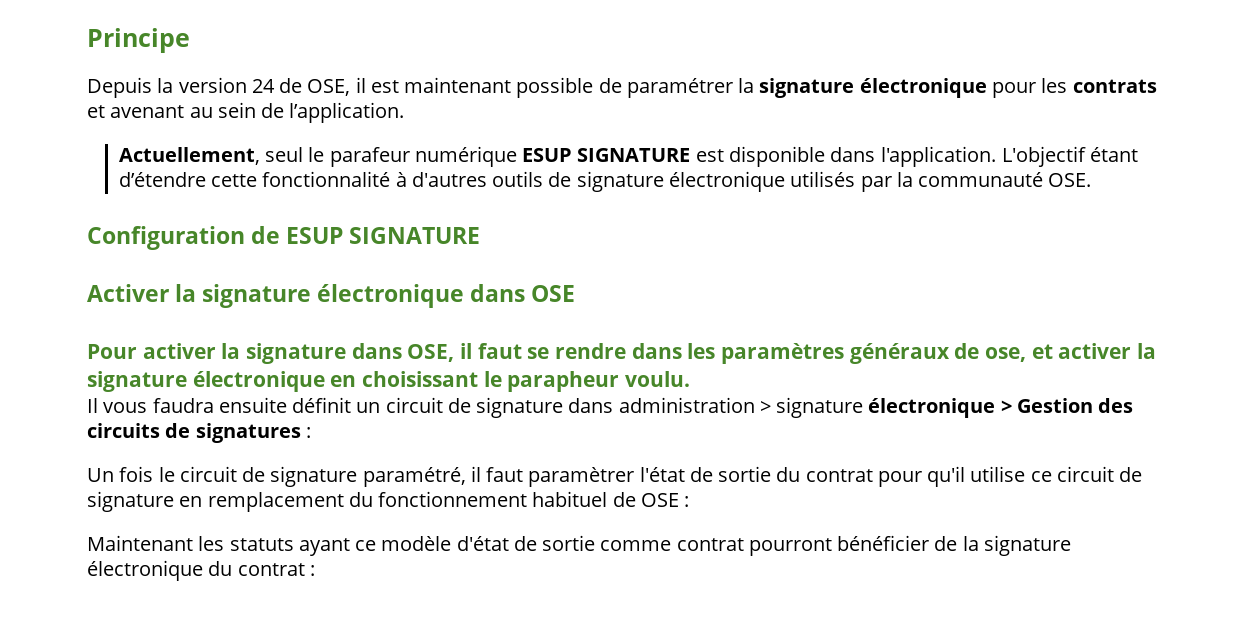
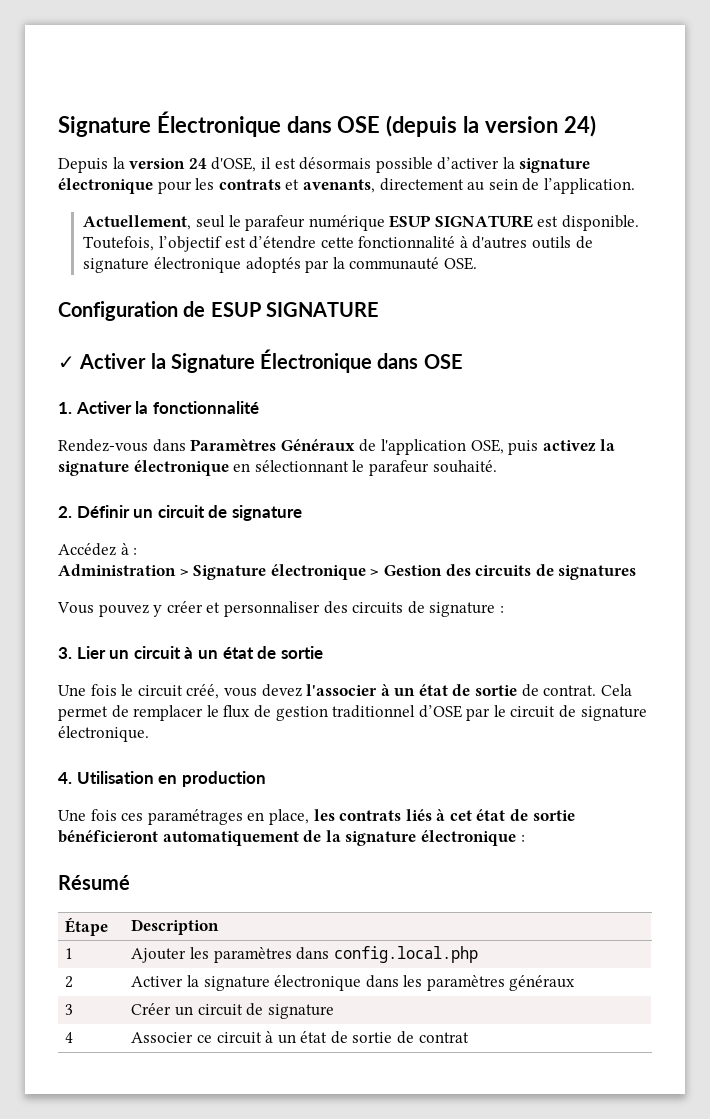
[87,28,190,53] [87,77,733,98] Principe // Depuis la version 24 de OSE, il est maintenant possible de paramétrer -> [58,111,596,137] [58,157,500,173] Signature Électronique dans OSE (depuis la version 24) // Depuis la version 24 d'OSE, il est désormais possible d’activer
[110,105,185,118] avenant -> [302,178,464,193] avenants, directement
[728,146,1138,167] disponible dans l'application. L'objectif étant -> [562,215,640,231] [83,236,246,252] disponible. Toutefois, l’objectif est
[790,171,856,187] utilisés -> [245,257,301,273] adoptés
[87,284,465,308] Activer la signature électronique -> [58,349,373,373] ✓ Activer la Signature Électronique
[87,343,1157,364] [87,371,691,392] [87,397,864,418] Pour activer la signature dans OSE, il faut se rendre dans les paramètres généraux de ose, et activer la signature électronique en choisissant le parapheur voulu. // Il vous faudra ensuite définit un circuit de signature dans administration > signature -> [58,401,259,414] [58,439,616,455] [58,460,497,476] [58,505,302,521] [58,543,138,556] [58,564,267,580] 1. Activer la fonctionnalité // Rendez-vous dans Paramètres Généraux de l'application OSE, puis activez la signature électronique en sélectionnant le parafeur souhaité. // 2. Définir un circuit de signature // Accédez à : // Administration > Signature
[305,427,311,438] [87,466,1143,487] [87,491,690,512] [87,535,1071,556] [87,560,315,581] : // Un fois le circuit de signature paramétré, il faut paramètrer l'état de sortie du contrat pour qu'il utilise ce circuit de signature en remplacement du fonctionnement habituel de OSE : // Maintenant les statuts ayant ce modèle d'état de sortie comme contrat pourront bénéficier de la signature électronique du contrat : -> [57,601,504,617] [58,646,323,659] [58,684,632,699] [58,705,647,721] [58,726,149,742] [58,771,266,787] [58,809,575,825] [58,830,525,846] [58,875,130,890] [65,917,109,936] [131,919,220,935] [65,948,74,959] [131,946,478,963] [65,976,74,988] [131,975,576,991] [65,1004,74,1015] [131,1003,334,1019] [65,1032,74,1043] [131,1031,469,1044] // Vous pouvez y créer et personnaliser des circuits de signature : // 3. Lier un circuit à un état de sortie // Une fois le circuit créé, vous devez l'associer à un état de sortie de contrat. Cela permet de remplacer le flux de gestion traditionnel d’OSE par le circuit de signature électronique. // 4. Utilisation en production // Une fois ces paramétrages en place, les contrats liés à cet état de sortie bénéficieront automatiquement de la signature électronique : // Résumé // Étape | Description // 1 | Ajouter les paramètres dans config.local.php // 2 | Activer la signature électronique dans les paramètres généraux // 3 | Créer un circuit de signature // 4 | Associer ce circuit à un état de sortie de contrat

